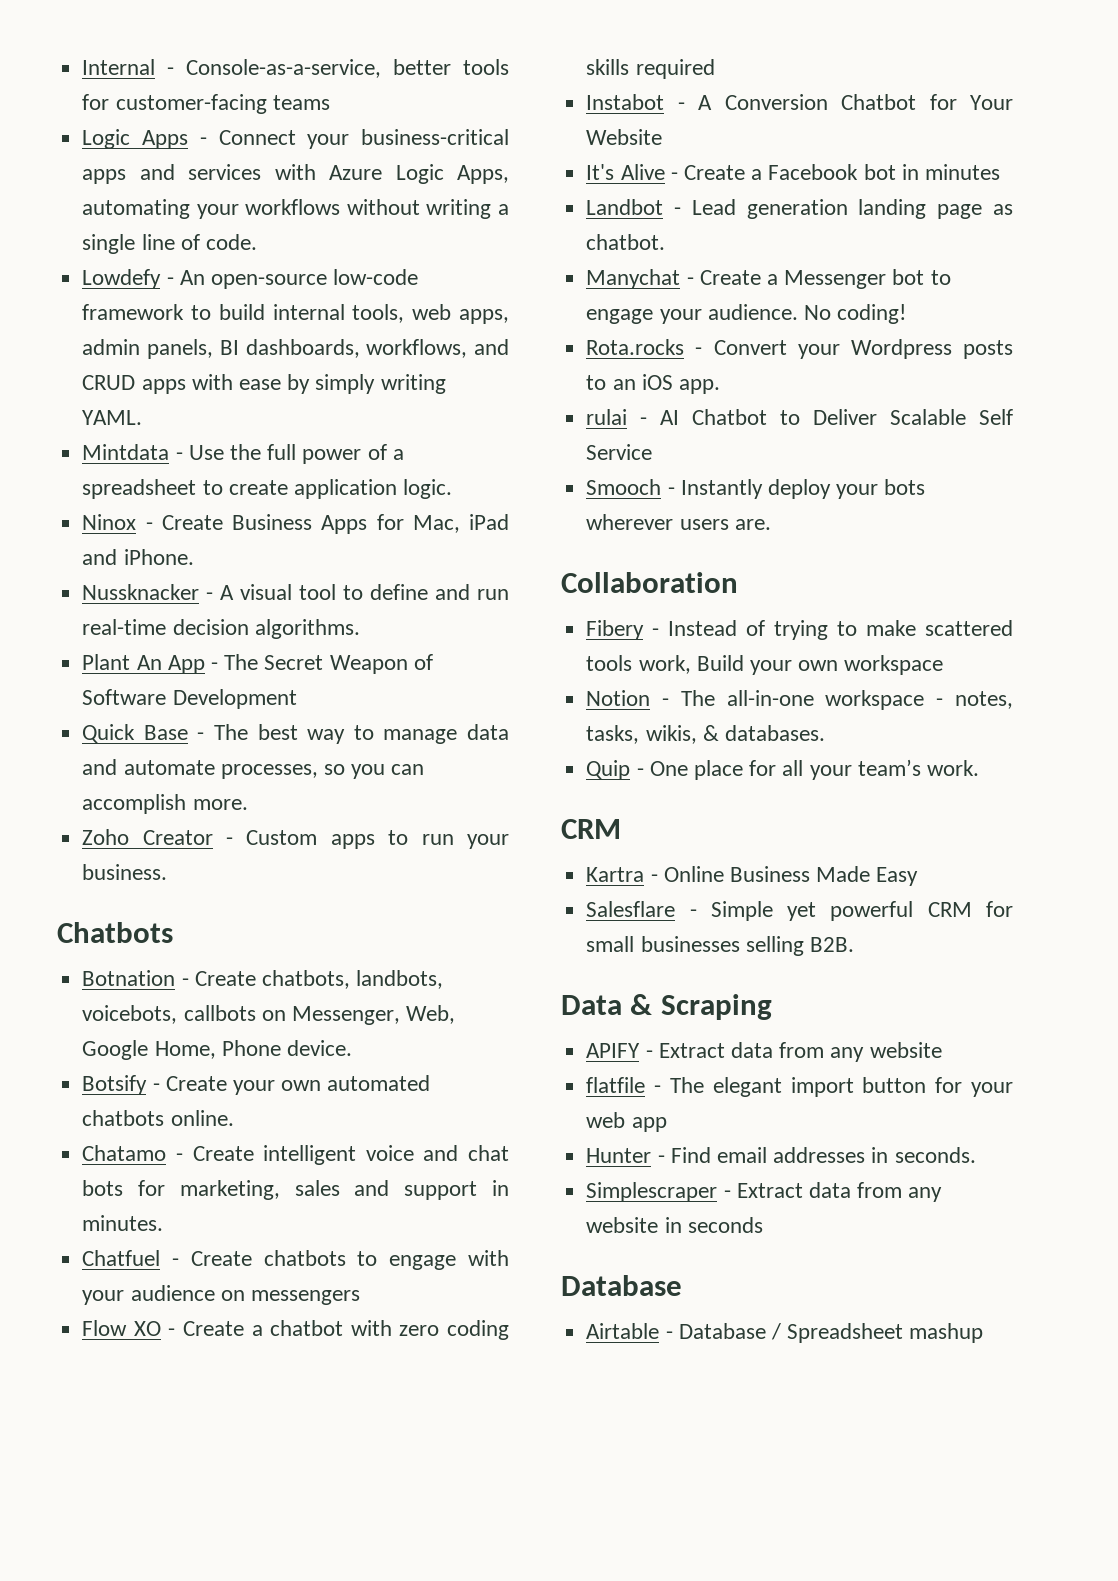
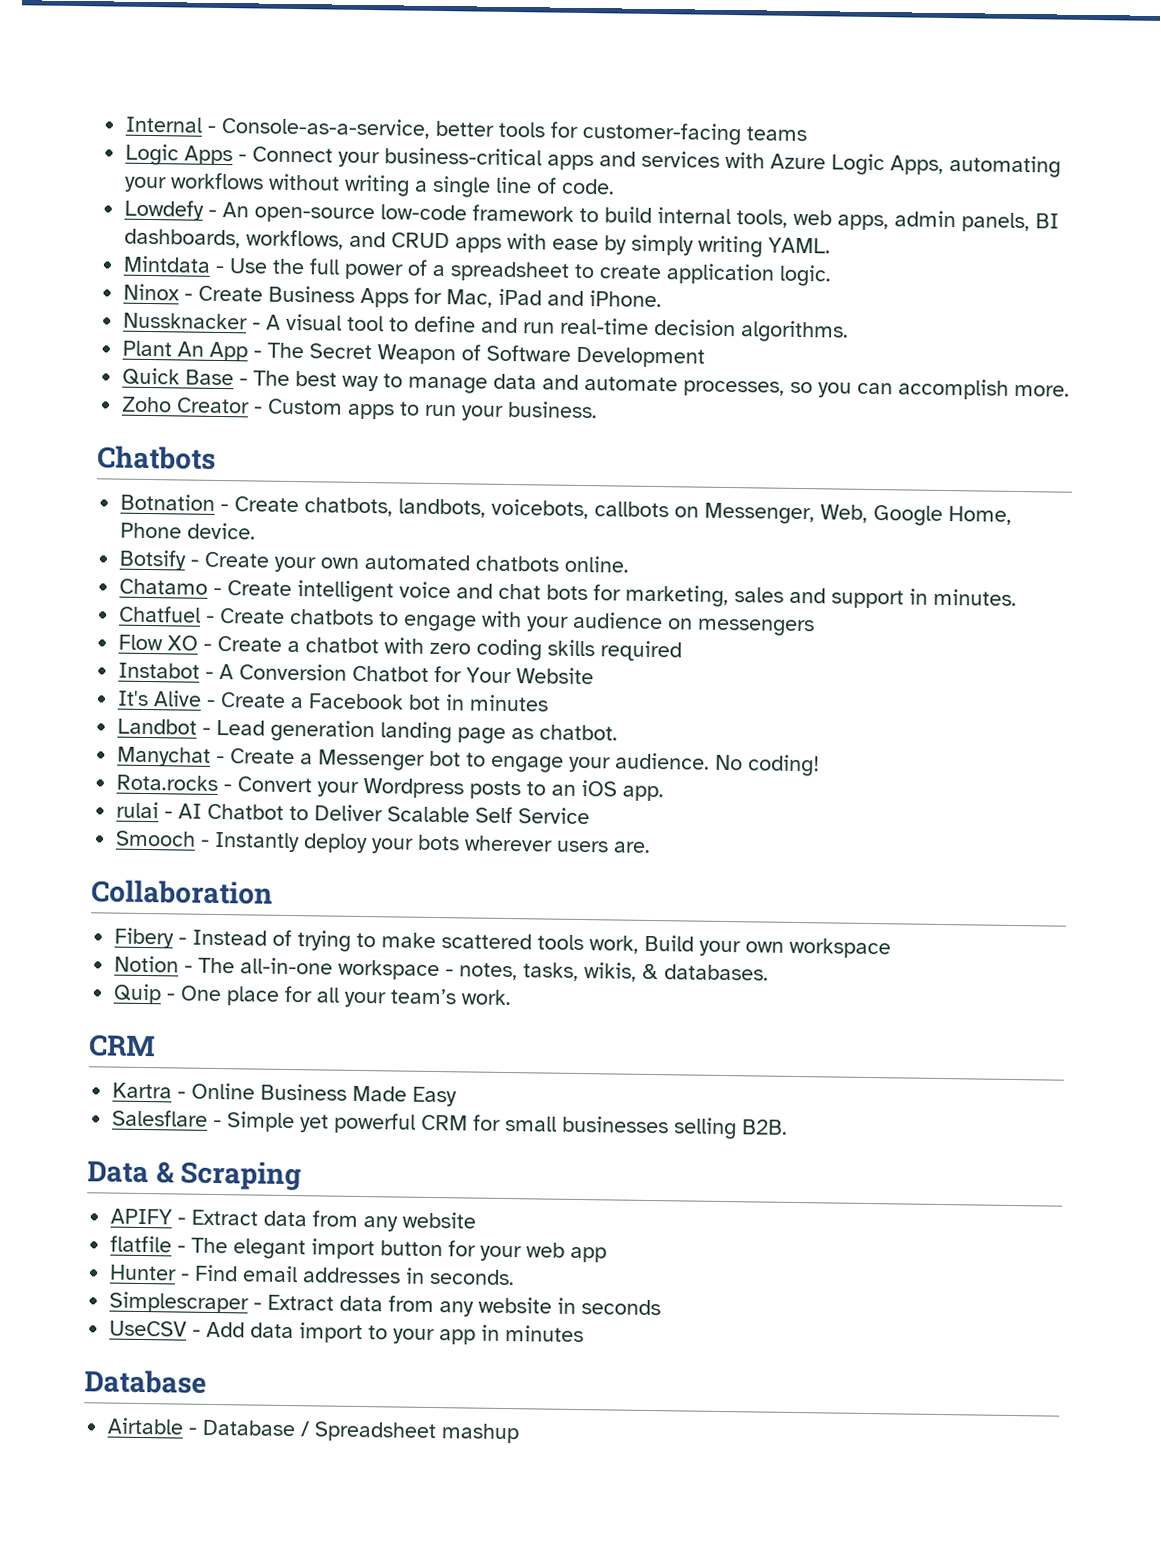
(763, 1225) none -> [109,1320,585,1345] // UseCSV - Add data import to your app in minutes

